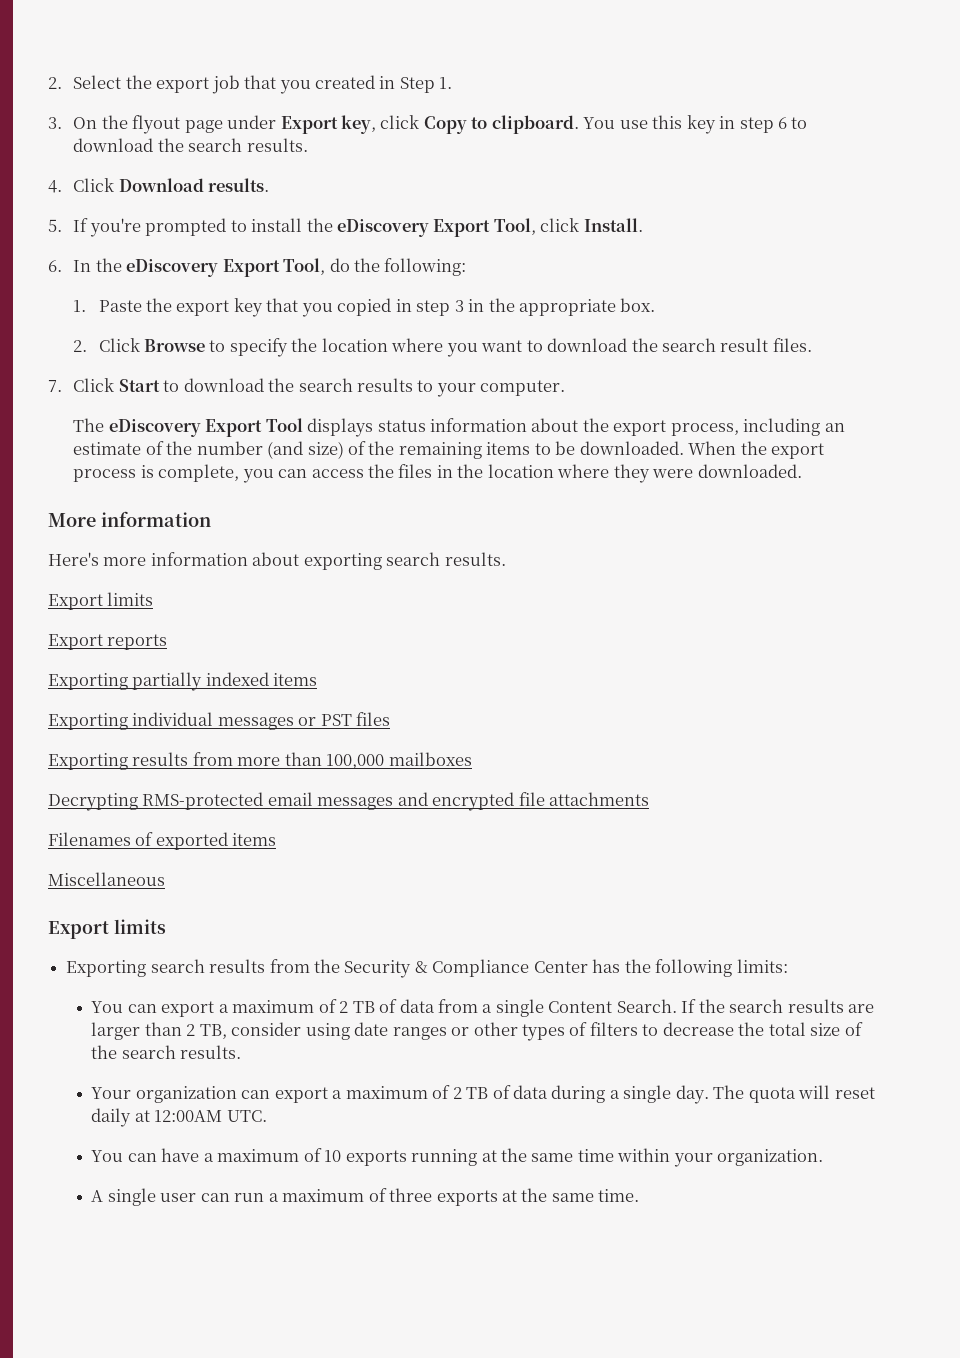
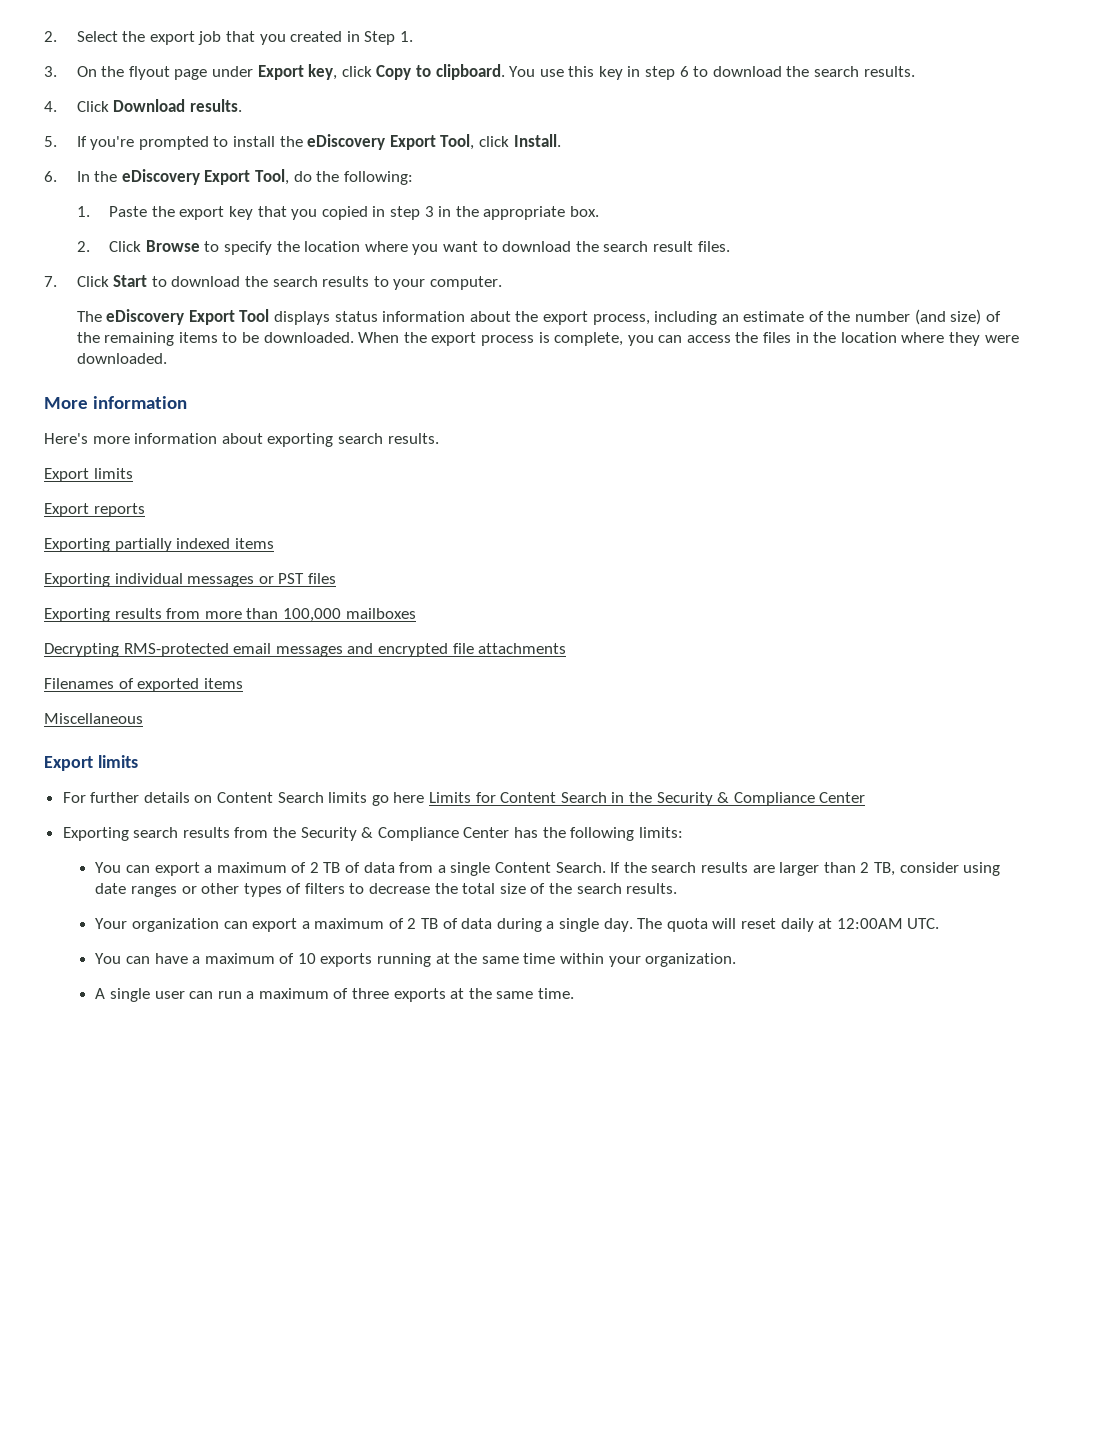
(166, 926) none -> [62,792,866,806] // For further details on Content Search limits go here Limits for Content Search in the Security & Compliance Center

